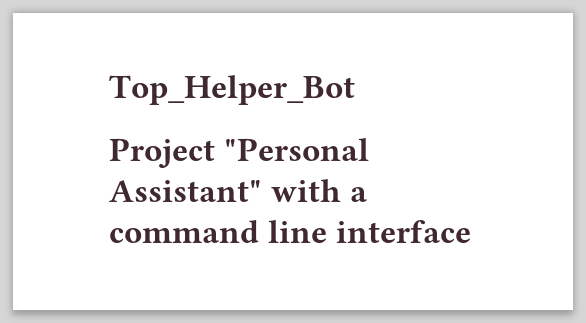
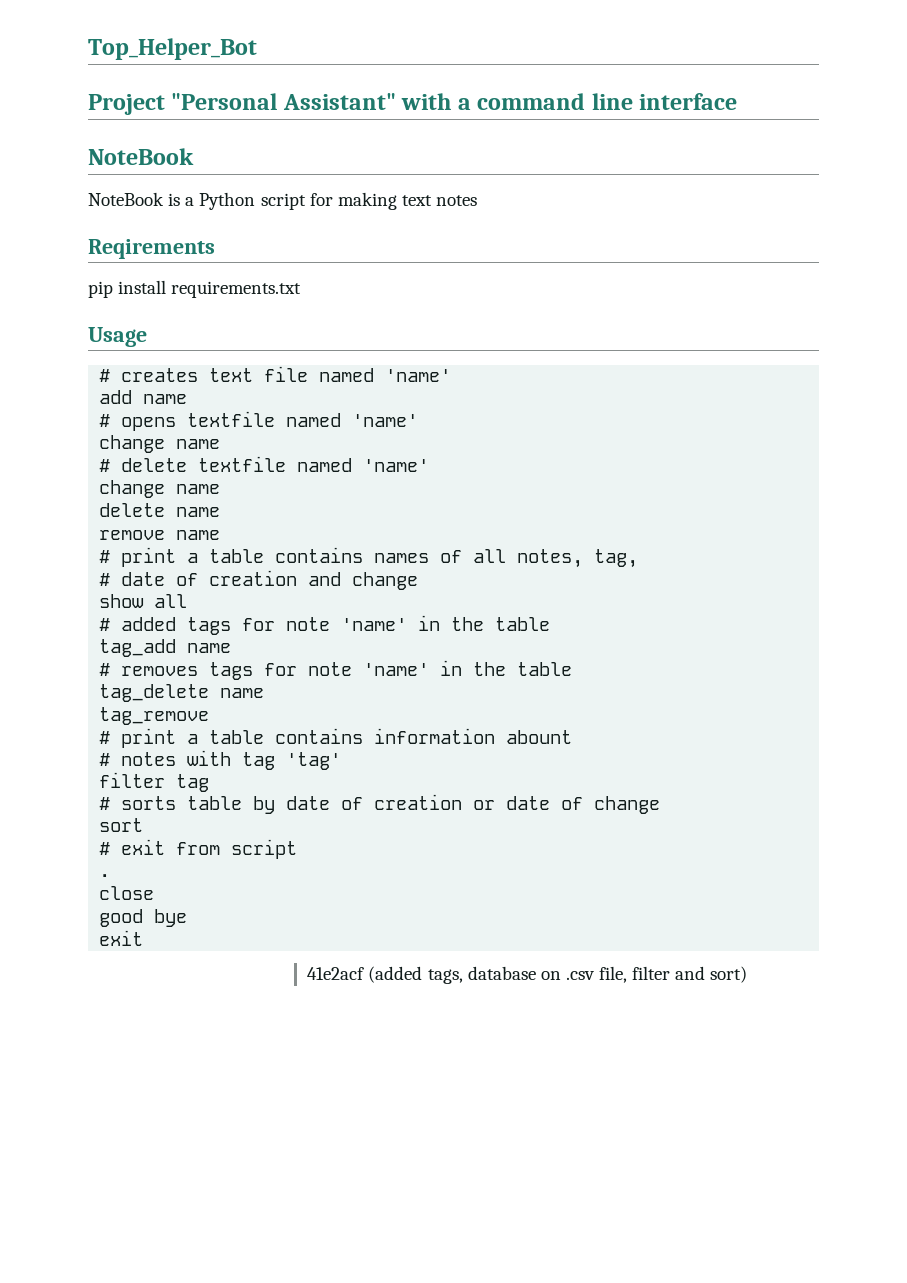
(472, 231) none -> [88,148,194,165] [88,192,478,210] [88,239,215,259] [88,280,302,298] [88,327,147,347] [99,366,452,382] [99,390,188,404] [99,411,419,431] [99,435,221,453] [99,456,430,472] [99,480,221,498] [99,503,221,517] [99,530,221,540] [99,547,639,568] [99,570,419,590] [99,594,188,608] [99,615,551,635] [99,639,232,657] [99,660,573,680] [99,684,265,702] [99,707,210,725] [99,728,573,748] [99,750,342,770] [99,772,210,792] [99,794,661,814] [99,818,144,832] [99,839,298,859] [99,874,111,877] [99,886,155,900] [99,909,188,927] [99,930,144,946] [307,966,748,984] // NoteBook // NoteBook is a Python script for making text notes // Reqirements // pip install requirements.txt // Usage // # creates text file named 'name' // add name // # opens textfile named 'name' // change name // # delete textfile named 'name' // change name // delete name // remove name // # print a table contains names of all notes, tag, // # date of creation and change // show all // # added tags for note 'name' in the table // tag_add name // # removes tags for note 'name' in the table // tag_delete name // tag_remove // # print a table contains information abount // # notes with tag 'tag' // filter tag // # sorts table by date of creation or date of change // sort // # exit from script // . // close // good bye // exit // 41e2acf (added tags, database on .csv file, filter and sort)

